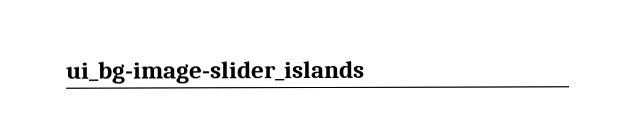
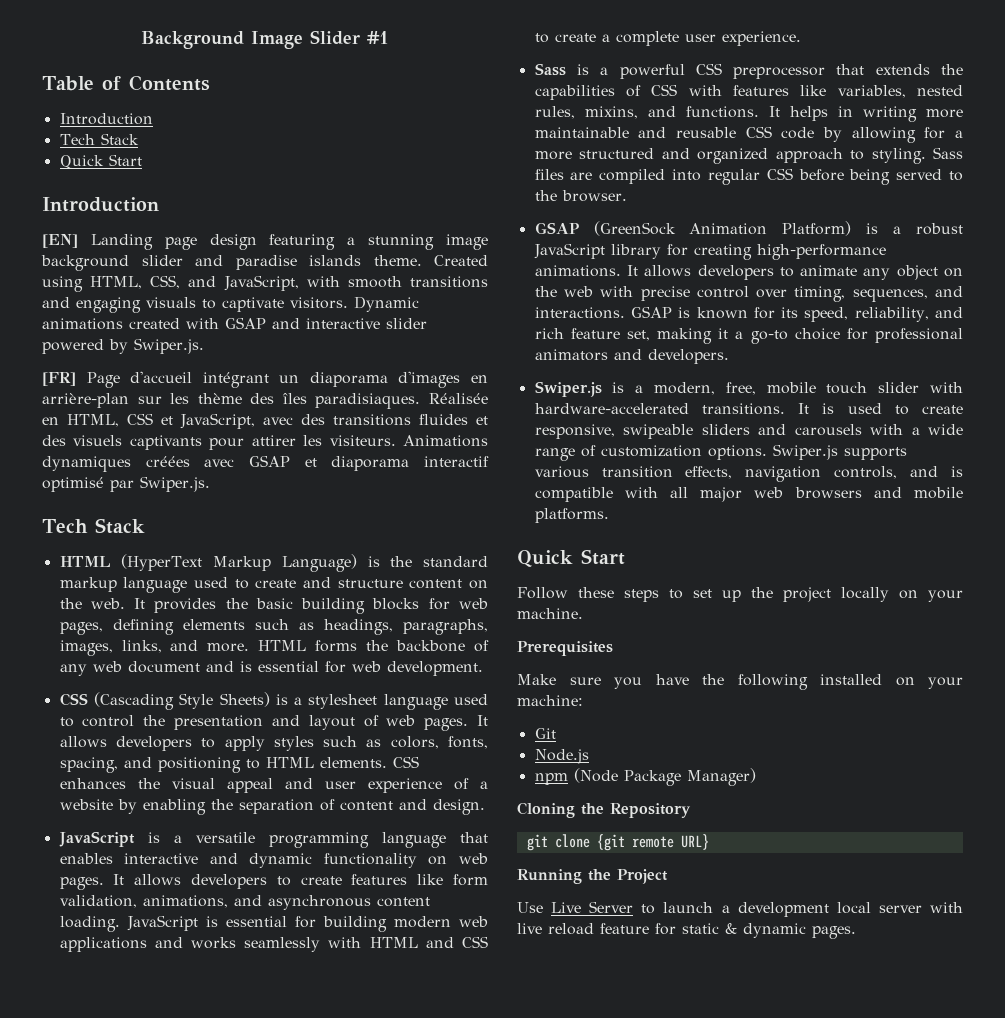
[66,60,365,84] ui_bg-image-slider_islands -> [141,30,389,49] [42,75,210,91] [59,113,153,125] [59,133,139,145] [59,154,142,169] [42,197,159,212] [42,234,488,250] [41,255,488,271] [42,275,489,292] [42,296,419,313] [42,317,427,330] [42,338,204,354] [42,371,488,388] [42,393,488,409] [42,413,488,429] [42,435,488,450] [42,455,490,472] [42,476,210,492] [42,518,145,534] [59,554,488,572] [59,577,489,593] [59,598,488,614] [59,619,488,635] [59,640,490,656] [59,661,483,676] [59,692,489,710] [59,715,488,731] [59,736,489,751] [59,756,419,773] [59,778,489,793] [59,799,485,815] [58,831,488,848] [59,853,488,868] [59,874,489,890] [59,895,430,910] [59,915,489,932] [59,936,488,952] [534,31,801,46] [534,63,963,79] [534,84,963,100] [534,106,963,122] [534,126,963,143] [534,147,963,164] [534,168,963,185] [534,190,627,202] [534,221,963,236] [533,243,886,260] [534,265,963,280] [534,286,963,302] [534,306,963,322] [534,328,963,344] [534,349,729,364] [534,381,963,397] [534,403,963,415] [534,424,963,439] [534,444,907,461] [534,466,963,482] [534,487,963,502] [534,508,609,523] [517,549,625,568] [517,587,963,602] [517,608,583,619] [517,641,613,656] [517,674,963,690] [517,695,583,706] [534,728,556,739] [534,749,589,764] [534,768,756,786] [517,802,691,818] [526,834,709,851] [517,869,668,884] [517,901,963,917] [517,923,856,939] Background Image Slider #1 // Table of Contents // Introduction // Tech Stack // Quick Start // Introduction // [EN] Landing page design featuring a stunning image background slider and paradise islands theme. Created using HTML, CSS, and JavaScript, with smooth transitions and engaging visuals to captivate visitors. Dynamic animations created with GSAP and interactive slider powered by Swiper.js. // [FR] Page d'accueil intégrant un diaporama d'images en arrière-plan sur les thème des îles paradisiaques. Réalisée en HTML, CSS et JavaScript, avec des transitions fluides et des visuels captivants pour attirer les visiteurs. Animations dynamiques créées avec GSAP et diaporama interactif optimisé par Swiper.js. // Tech Stack // HTML (HyperText Markup Language) is the standard markup language used to create and structure content on the web. It provides the basic building blocks for web pages, defining elements such as headings, paragraphs, images, links, and more. HTML forms the backbone of any web document and is essential for web development. // CSS (Cascading Style Sheets) is a stylesheet language used to control the presentation and layout of web pages. It allows developers to apply styles such as colors, fonts, spacing, and positioning to HTML elements. CSS enhances the visual appeal and user experience of a website by enabling the separation of content and design. // JavaScript is a versatile programming language that enables interactive and dynamic functionality on web pages. It allows developers to create features like form validation, animations, and asynchronous content loading. JavaScript is essential for building modern web applications and works seamlessly with HTML and CSS to create a complete user experience. // Sass is a powerful CSS preprocessor that extends the capabilities of CSS with features like variables, nested rules, mixins, and functions. It helps in writing more maintainable and reusable CSS code by allowing for a more structured and organized approach to styling. Sass files are compiled into regular CSS before being served to the browser. // GSAP (GreenSock Animation Platform) is a robust JavaScript library for creating high-performance animations. It allows developers to animate any object on the web with precise control over timing, sequences, and interactions. GSAP is known for its speed, reliability, and rich feature set, making it a go-to choice for professional animators and developers. // Swiper.js is a modern, free, mobile touch slider with hardware-accelerated transitions. It is used to create responsive, swipeable sliders and carousels with a wide range of customization options. Swiper.js supports various transition effects, navigation controls, and is compatible with all major web browsers and mobile platforms. // Quick Start // Follow these steps to set up the project locally on your machine. // Prerequisites // Make sure you have the following installed on your machine: // Git // Node.js // npm (Node Package Manager) // Cloning the Repository // git clone {git remote URL} // Running the Project // Use Live Server to launch a development local server with live reload feature for static & dynamic pages.

